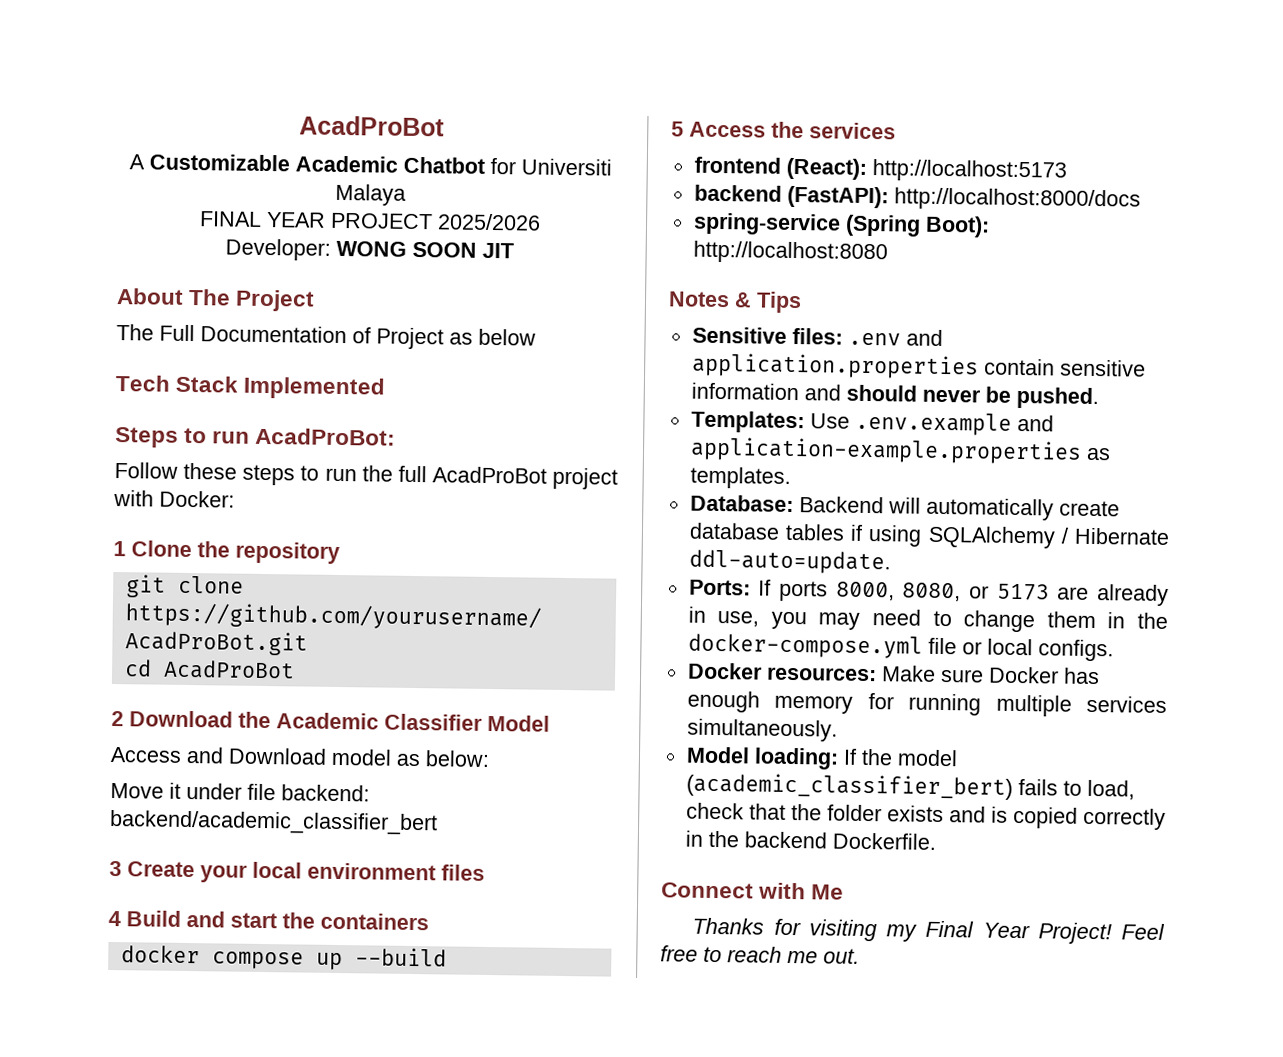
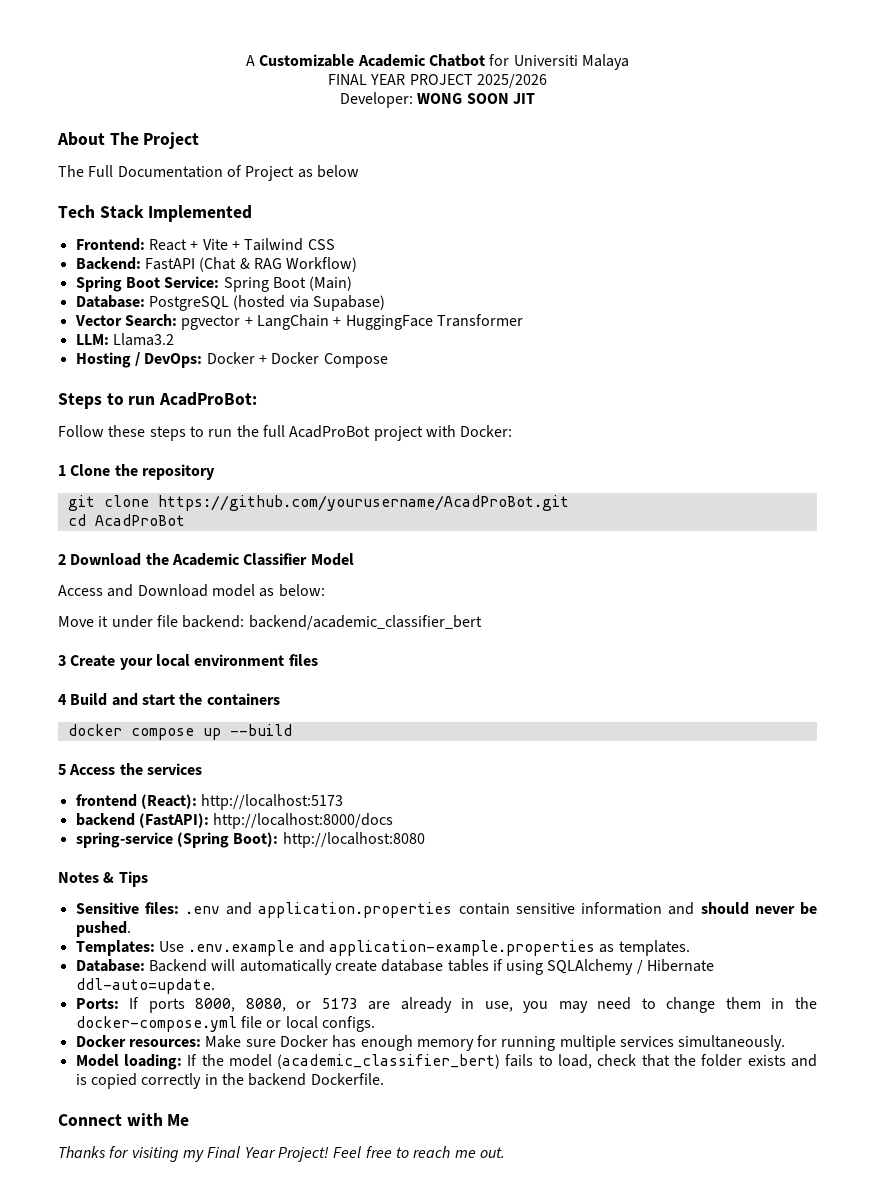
[298,115,445,137] AcadProBot // -> (246, 60) none
(386, 388) none -> [75,238,335,251] [75,257,358,272] [75,276,353,292] [75,295,385,311] [74,314,523,330] [75,333,174,346] [75,352,388,368] // Frontend: React + Vite + Tailwind CSS // Backend: FastAPI (Chat & RAG Workflow) // Spring Boot Service: Spring Boot (Main) // Database: PostgreSQL (hosted via Supabase) // Vector Search: pgvector + LangChain + HuggingFace Transformer // LLM: Llama3.2 // Hosting / DevOps: Docker + Docker Compose

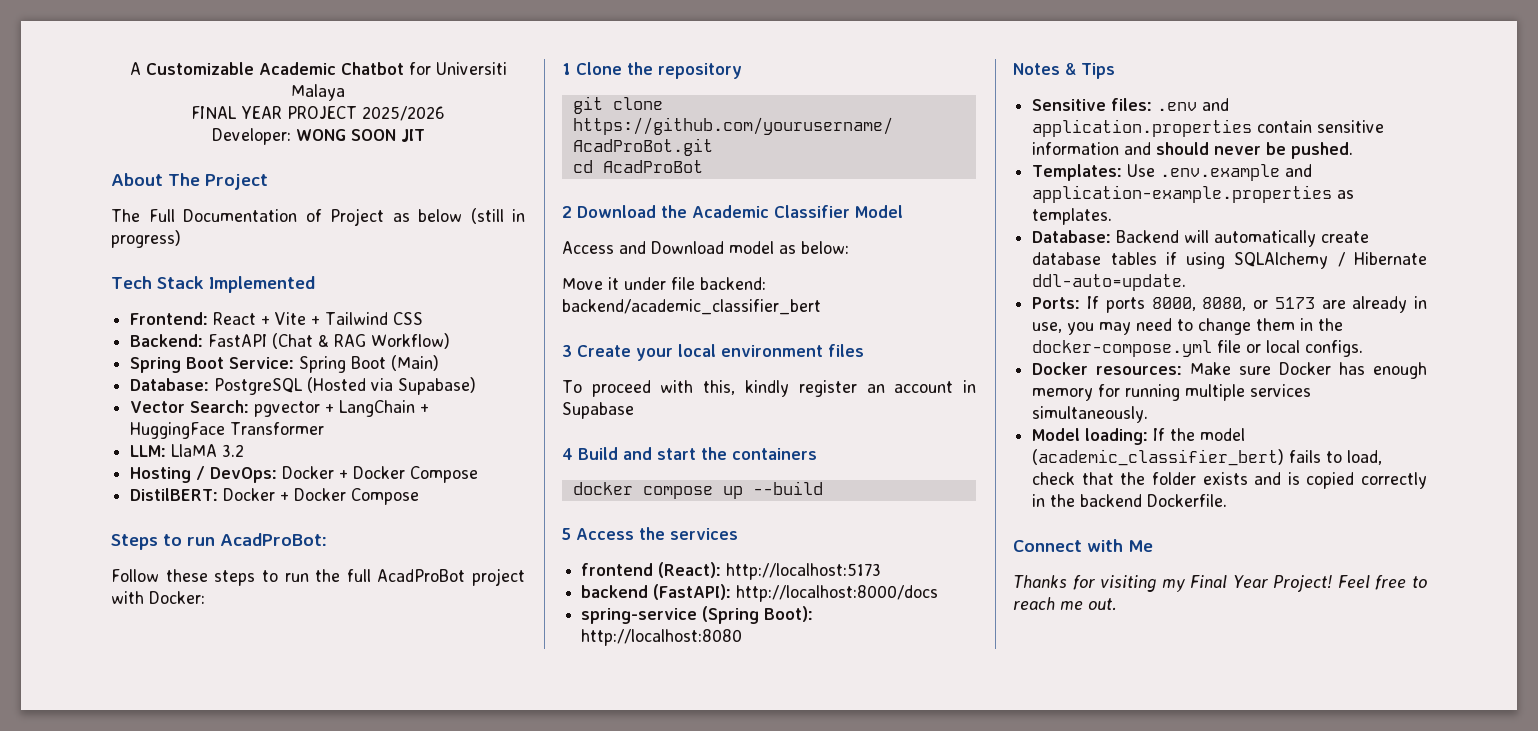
(359, 171) none -> [470,208,525,224] [111,230,181,248] (still in progress)
[233,295,286,310] (hosted -> [307,377,367,393] (Hosted
[112,333,174,346] Llama3.2 -> [171,444,245,457] LlaMA 3.2
(388, 360) none -> [130,488,420,505] // DistilBERT: Docker + Docker Compose
(318, 660) none -> [562,380,976,397] [562,402,634,419] // To proceed with this, kindly register an account in Supabase

